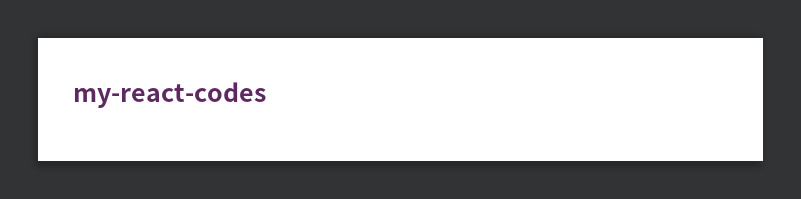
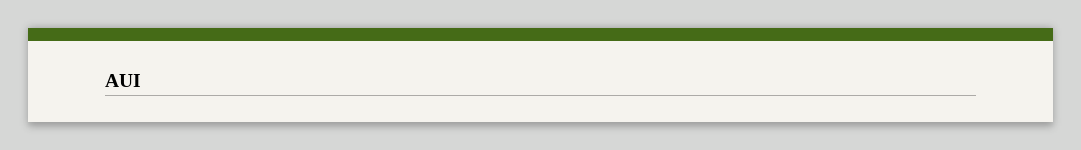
[73,82,266,108] my-react-codes -> [105,74,141,87] AUI

